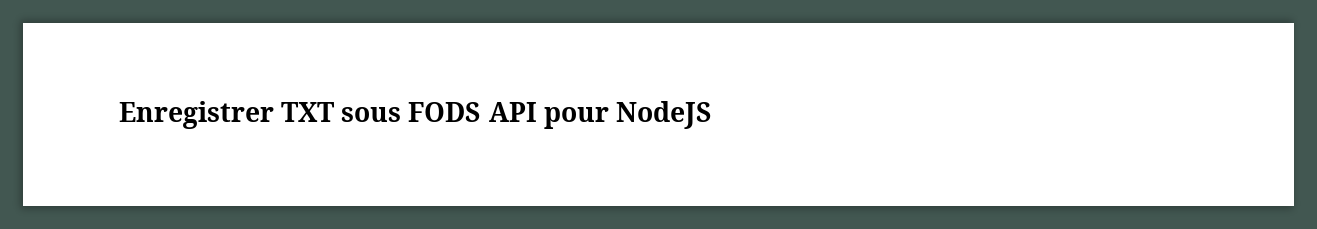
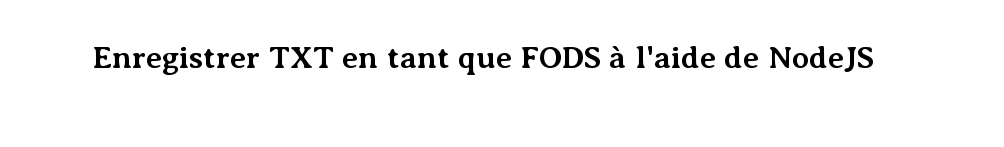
[341,102,609,129] sous FODS API pour -> [342,46,760,75] en tant que FODS à l'aide de

